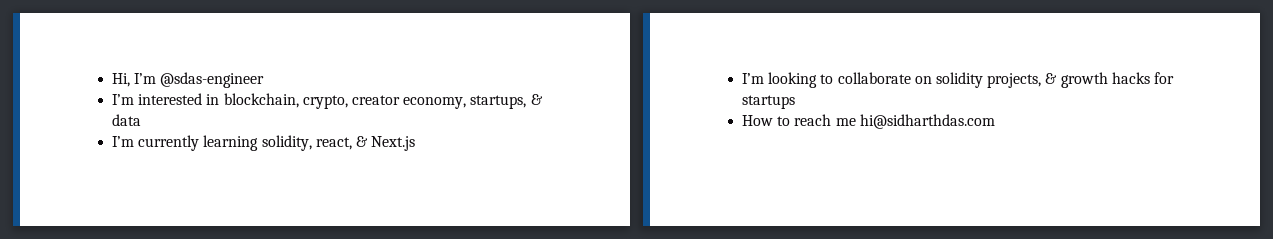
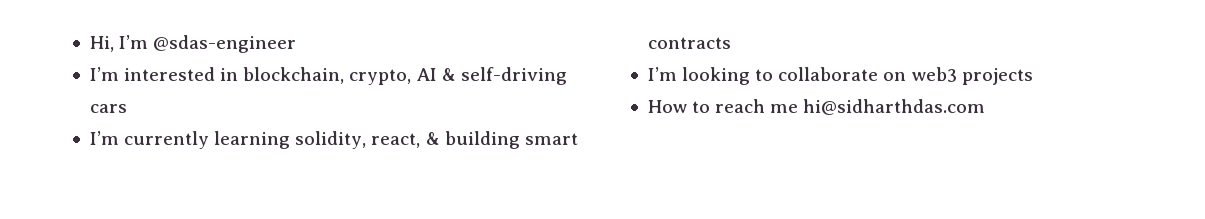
[351,94,543,109] [112,114,142,126] creator economy, startups, & data -> [416,67,567,85] [89,104,127,113] AI & self-driving cars
[371,136,416,151] Next.js -> [444,131,578,149] [647,37,731,49] building smart contracts
[935,72,1174,88] [742,95,796,109] solidity projects, & growth hacks for startups -> [911,67,1033,85] web3 projects

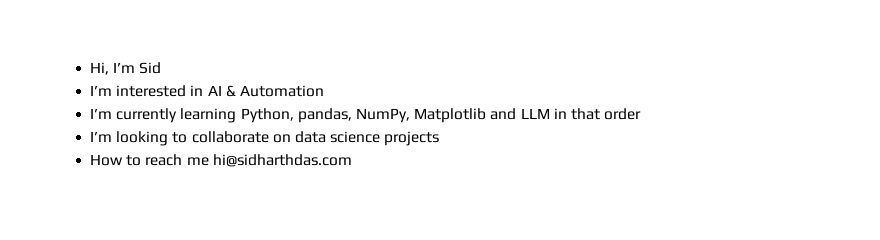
[153,35,297,53] @sdas-engineer -> [139,62,162,74] Sid
[243,67,567,85] [89,104,127,113] [89,131,578,149] [647,37,731,49] blockchain, crypto, AI & self-driving cars // I’m currently learning solidity, react, & building smart contracts -> [207,85,324,97] [90,108,642,123] AI & Automation // I’m currently learning Python, pandas, NumPy, Matplotlib and LLM in that order
[911,67,957,82] web3 -> [294,131,381,143] data science

